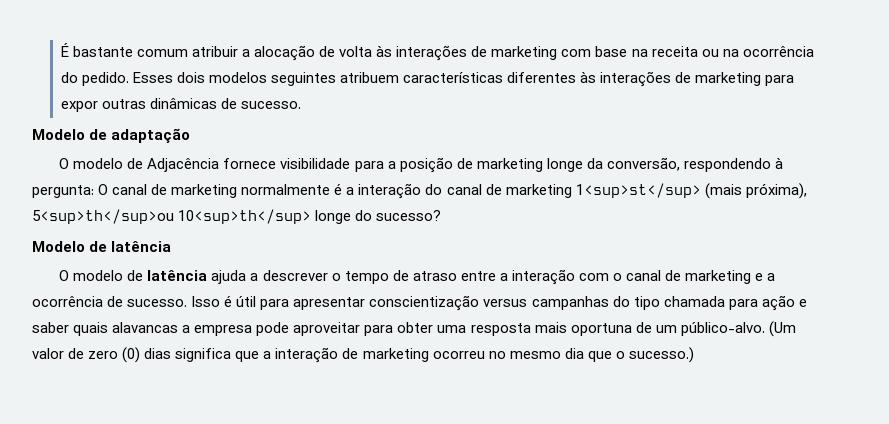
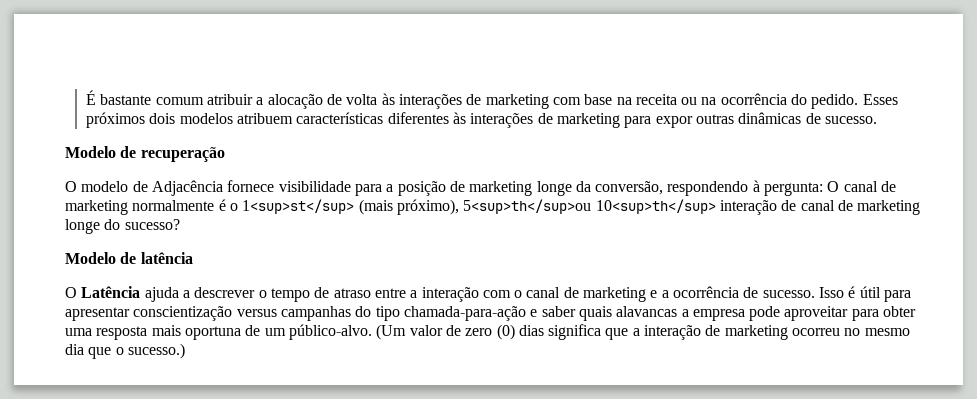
(173, 77) none -> [86,112,146,128] próximos
[271,72,337,86] seguintes -> (233, 118) none
[111,128,191,143] adaptação -> [140,147,225,162] recuperação
[346,183,807,199] [32,209,312,224] a interação do canal de marketing 1<sup>st</sup> (mais próxima), 5<sup>th</sup>ou 10<sup>th</sup> -> [229,199,921,215] o 1<sup>st</sup> (mais próximo), 5<sup>th</sup>ou 10<sup>th</sup> interação de canal de marketing
[73,270,208,281] modelo de latência -> [81,286,141,298] Latência
[663,295,795,311] chamada para ação -> [403,306,526,321] chamada-para-ação

